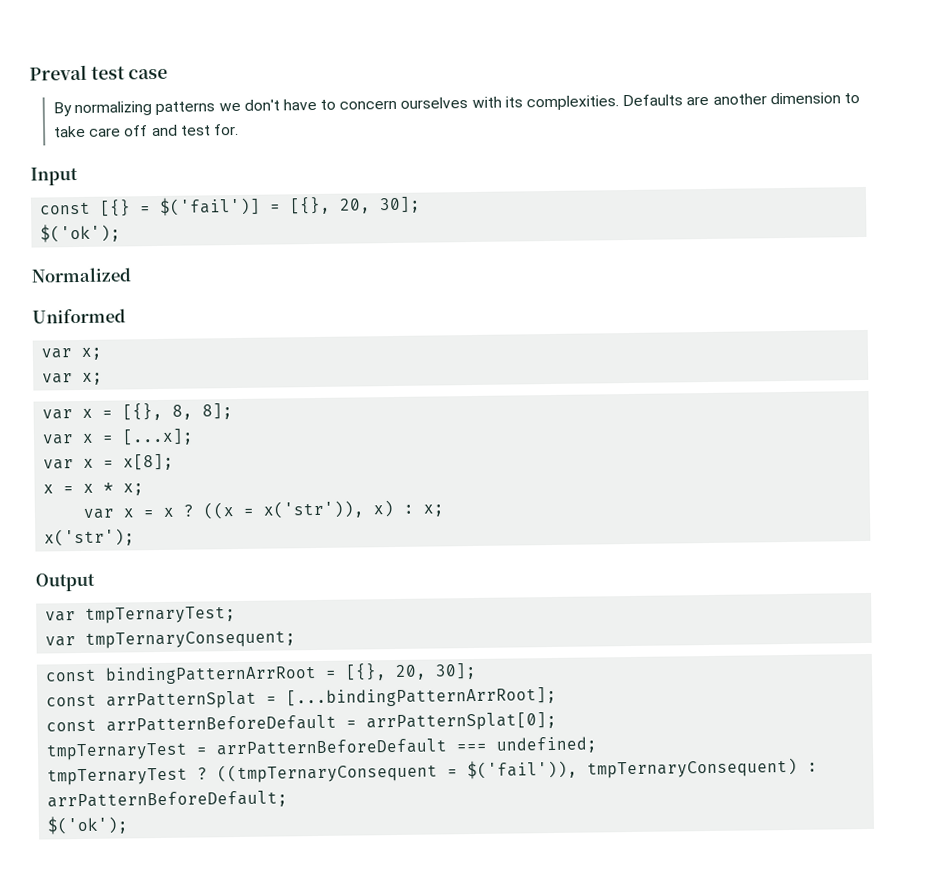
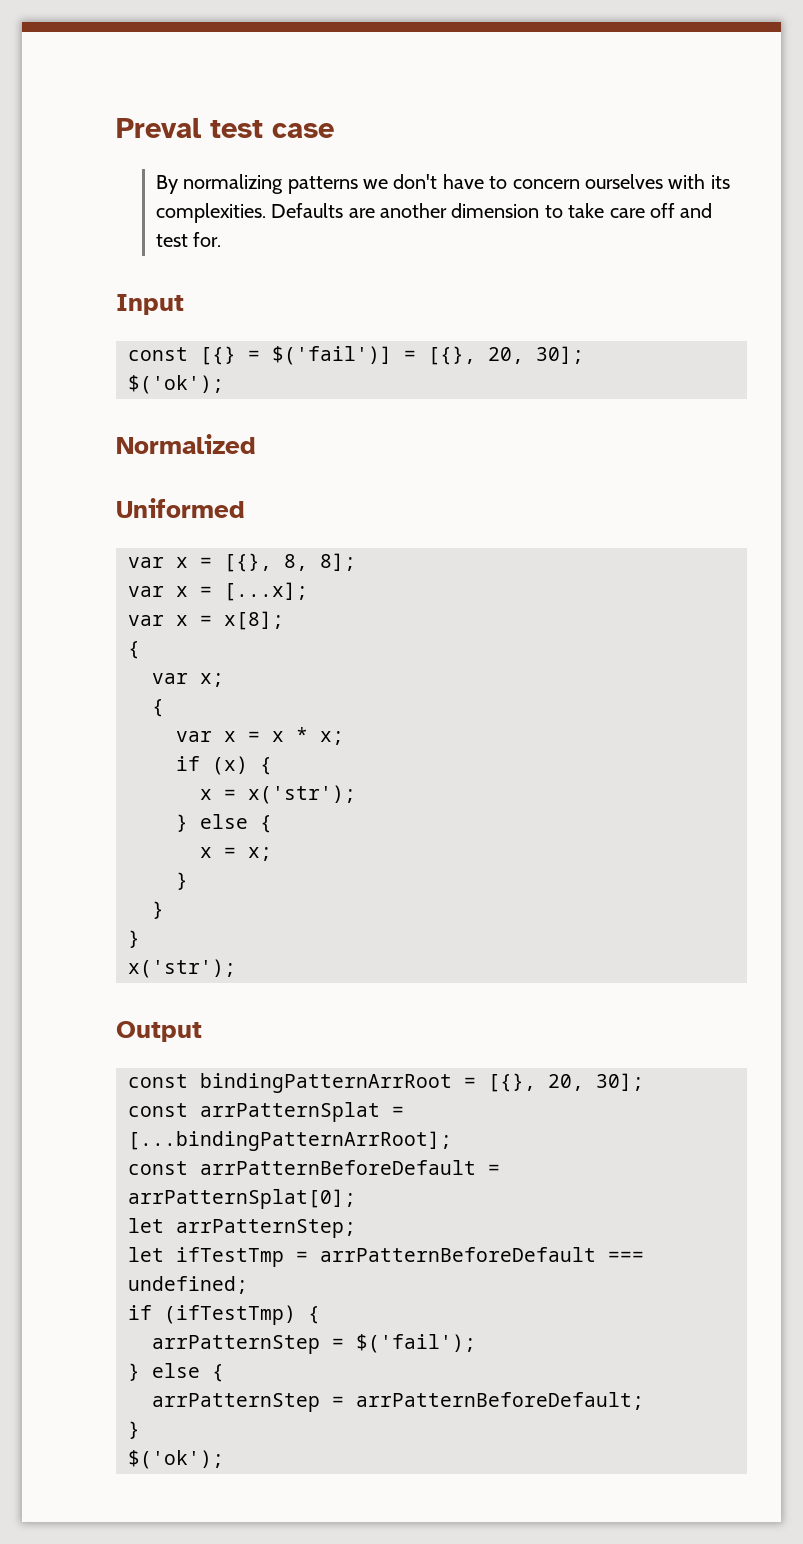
[41,347,103,360] [42,372,104,385] // var x; // var x; -> (245, 508) none
(175, 462) none -> [128,641,140,659] [152,673,224,687] [152,699,164,717] [176,731,212,742] { // var x; // { // var
[83,499,446,520] [44,528,136,547] [35,572,95,592] [45,606,237,624] [45,630,297,649] var x = x ? ((x = x('str')), x) : x; // x('str'); // Output // var tmpTernaryTest; // var tmpTernaryConsequent; -> [176,756,272,775] [200,785,356,804] [176,814,272,833] [200,847,272,861] [176,872,188,890] [152,901,164,919] [128,930,140,948] [128,959,236,978] [116,1021,202,1042] if (x) { // x = x('str'); // } else { // x = x; // } // } // } // x('str'); // Output
[46,742,189,761] tmpTernaryTest -> [128,1218,356,1238] [128,1247,284,1267] let arrPatternStep; // let ifTestTmp
[47,757,819,786] tmpTernaryTest ? ((tmpTernaryConsequent = $('fail')), tmpTernaryConsequent) : -> [128,1305,320,1325] [152,1334,476,1354] [128,1363,224,1382] [152,1393,344,1412] if (ifTestTmp) { // arrPatternStep = $('fail'); // } else { // arrPatternStep =
(289, 800) none -> [128,1421,140,1439] // }

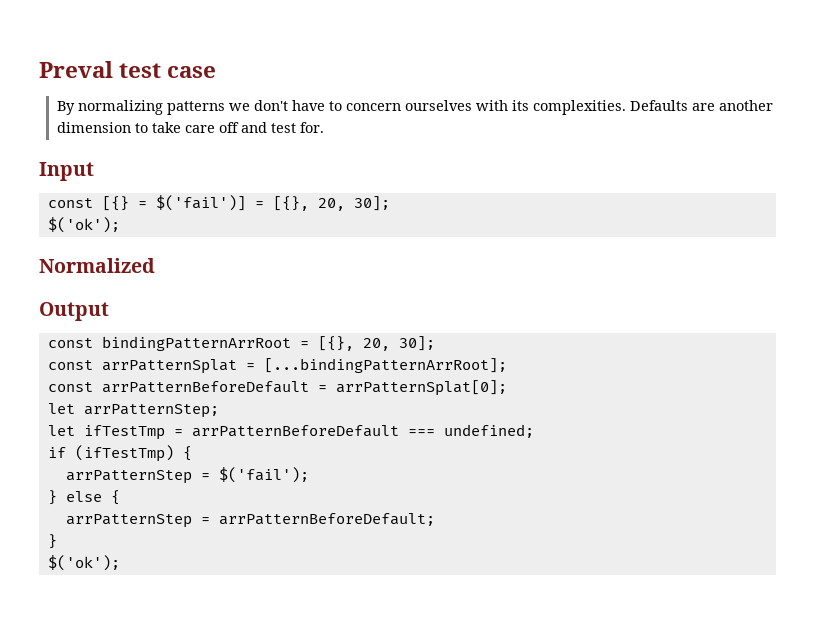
[116,498,245,518] [128,553,356,572] [128,582,308,601] [128,611,284,630] [128,641,140,659] [152,673,224,687] [152,699,164,717] [176,727,344,745] [176,756,272,775] [200,785,356,804] [176,814,272,833] [200,847,272,861] [176,872,188,890] [152,901,164,919] [128,930,140,948] [128,959,236,978] // Uniformed // var x = [{}, 8, 8]; // var x = [...x]; // var x = x[8]; // { // var x; // { // var x = x * x; // if (x) { // x = x('str'); // } else { // x = x; // } // } // } // x('str'); -> (155, 265) none

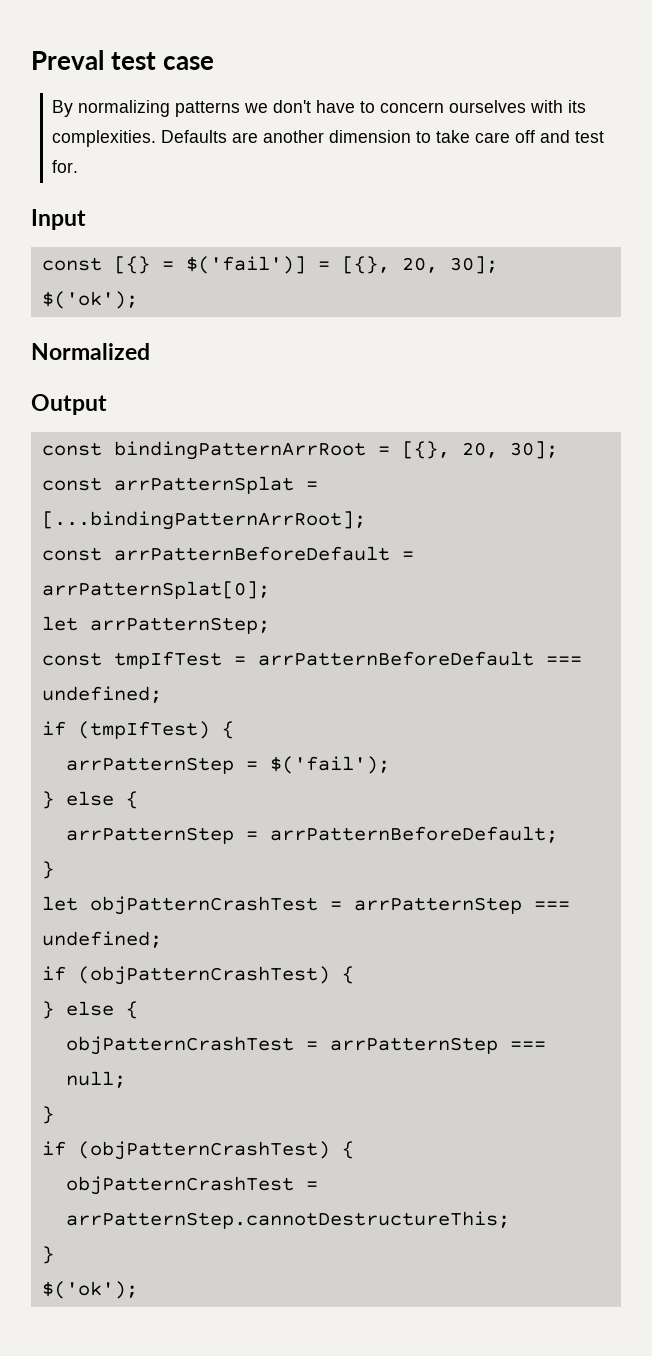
[47,425,165,440] let ifTestTmp -> [41,651,222,669] const tmpIfTest
[74,445,174,462] (ifTestTmp) -> [77,721,210,739] (tmpIfTest)
(57, 541) none -> [41,896,570,915] [41,931,162,948] [41,966,354,985] [41,1001,138,1019] [65,1036,546,1055] [65,1071,126,1088] [41,1106,54,1124] [41,1141,354,1160] [65,1176,318,1195] [65,1211,510,1229] [41,1246,54,1264] // let objPatternCrashTest = arrPatternStep === undefined; // if (objPatternCrashTest) { // } else { // objPatternCrashTest = arrPatternStep === null; // } // if (objPatternCrashTest) { // objPatternCrashTest = arrPatternStep.cannotDestructureThis; // }

